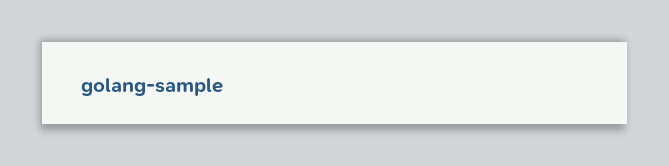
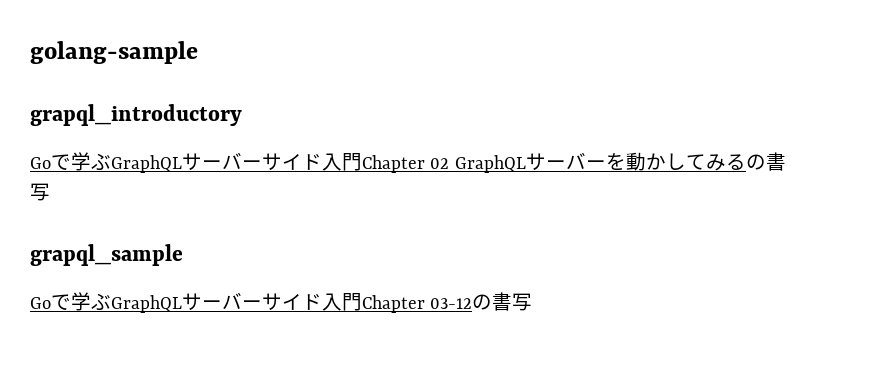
(223, 87) none -> [30,104,242,126] [30,152,786,173] [30,183,50,201] [30,244,183,266] [30,292,533,313] // grapql_introductory // Goで学ぶGraphQLサーバーサイド入門Chapter 02 GraphQLサーバーを動かしてみるの書写 // grapql_sample // Goで学ぶGraphQLサーバーサイド入門Chapter 03-12の書写

